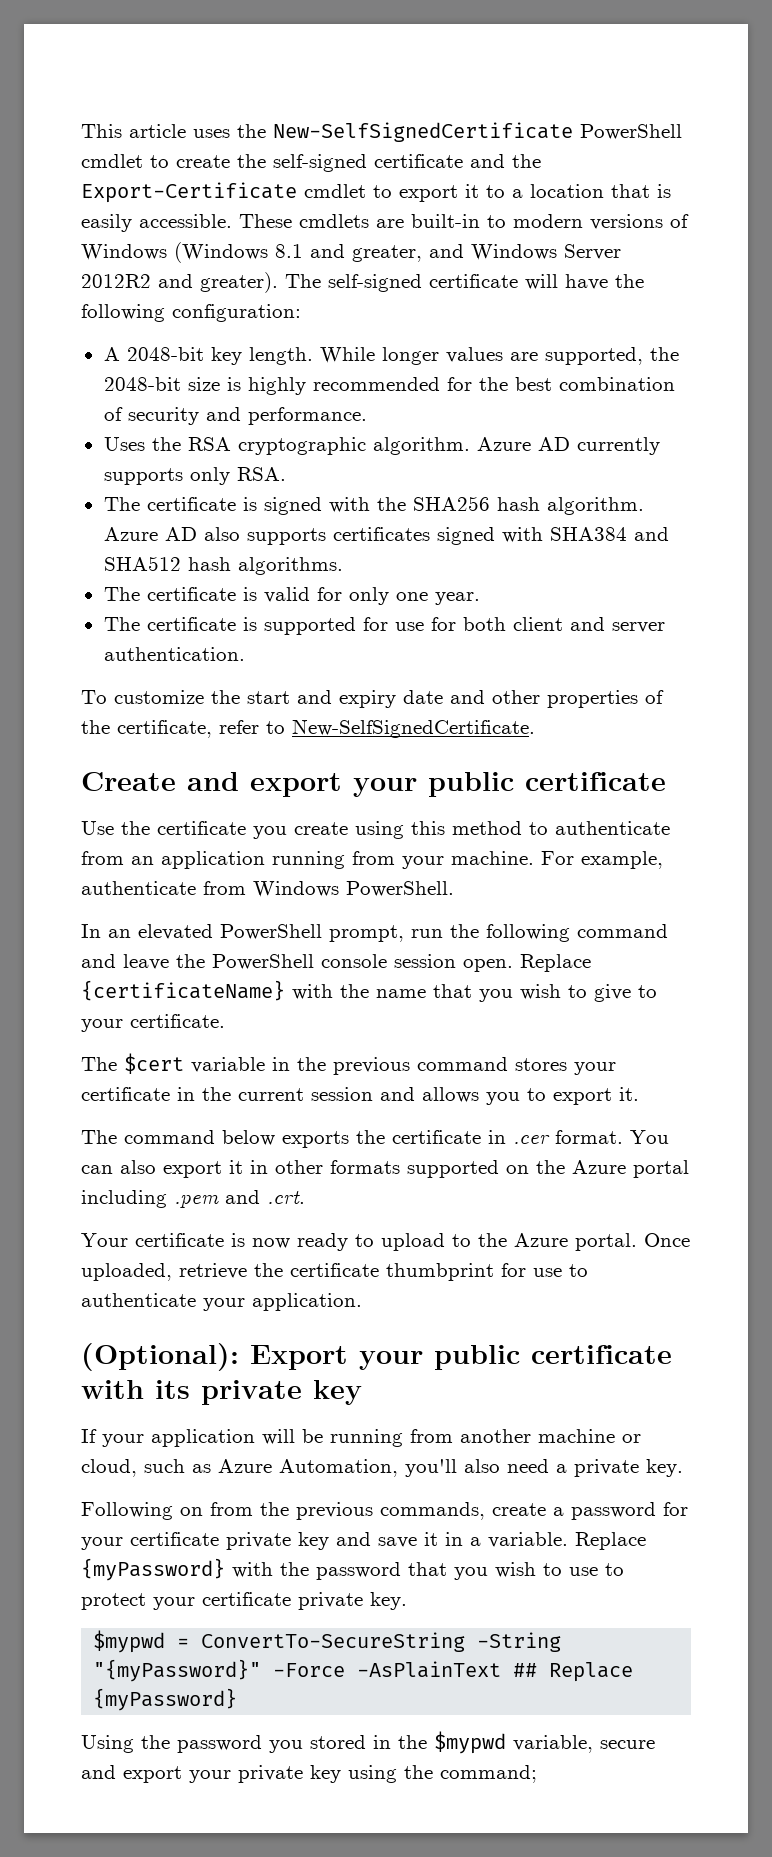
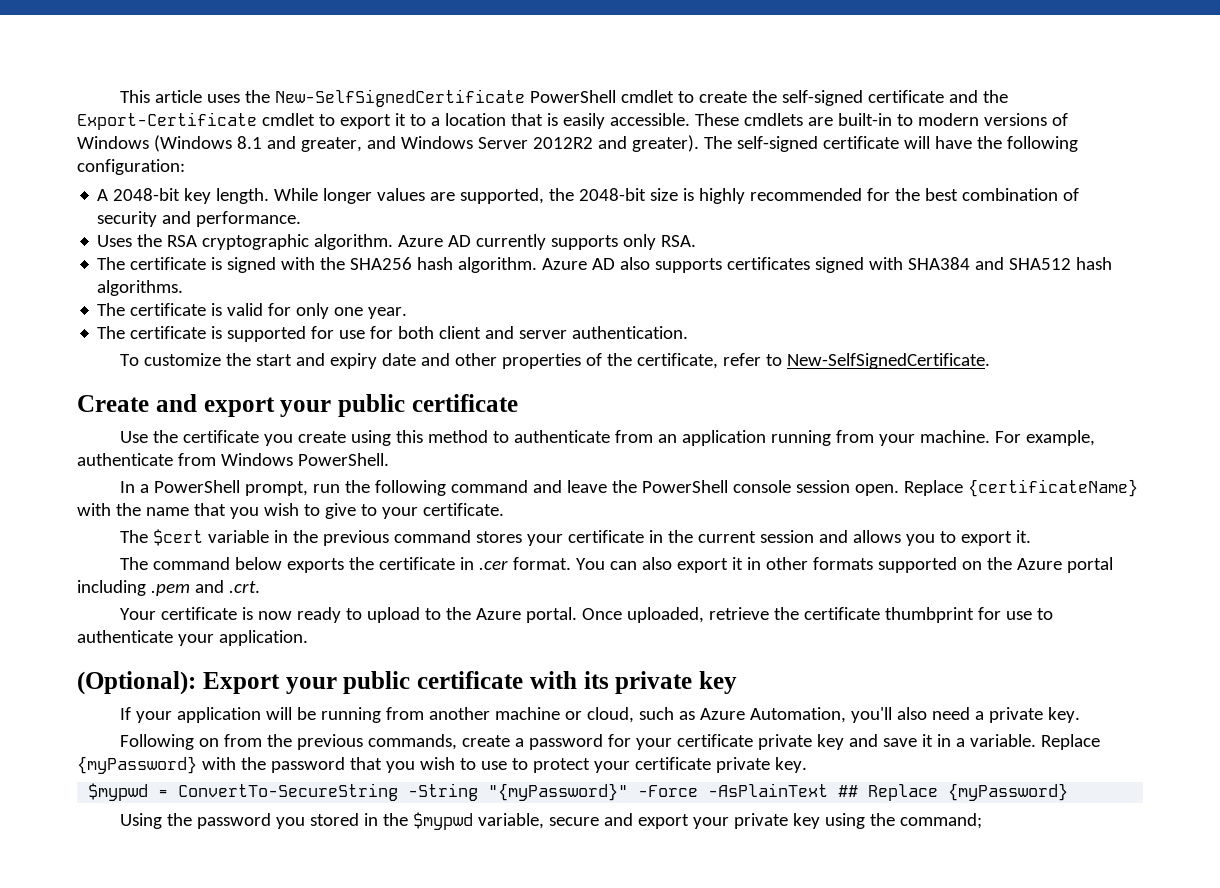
[108,924,213,940] an elevated -> [140,484,150,493] a

